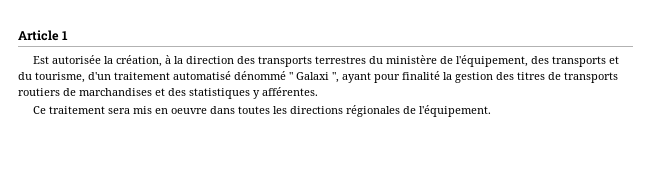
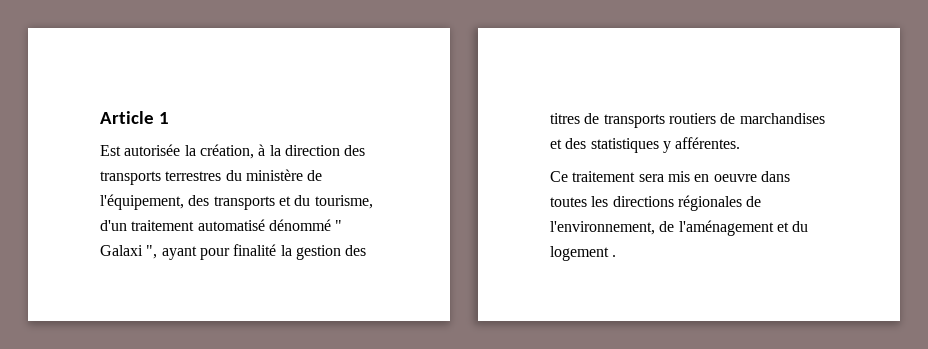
[419,105,492,117] l'équipement. -> [550,220,809,236] [550,246,617,261] l'environnement, de l'aménagement et du logement .

